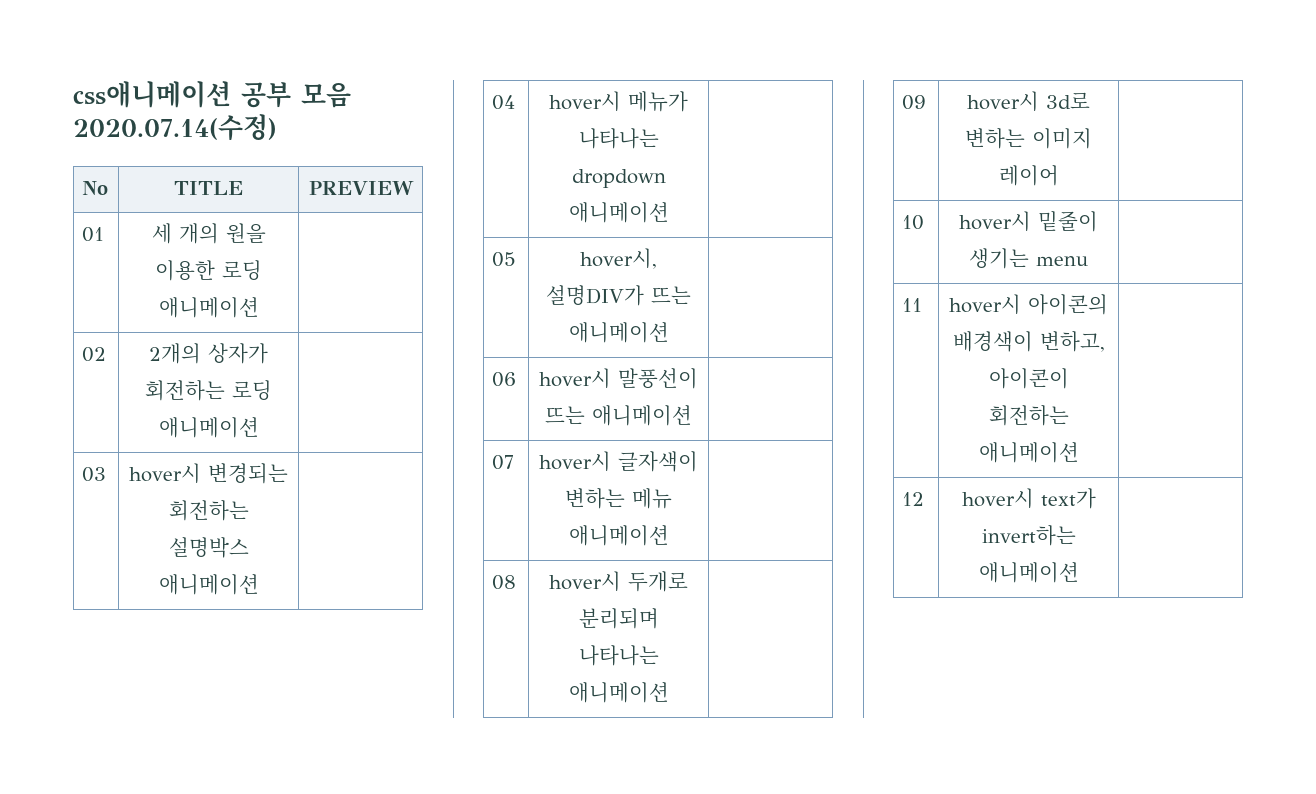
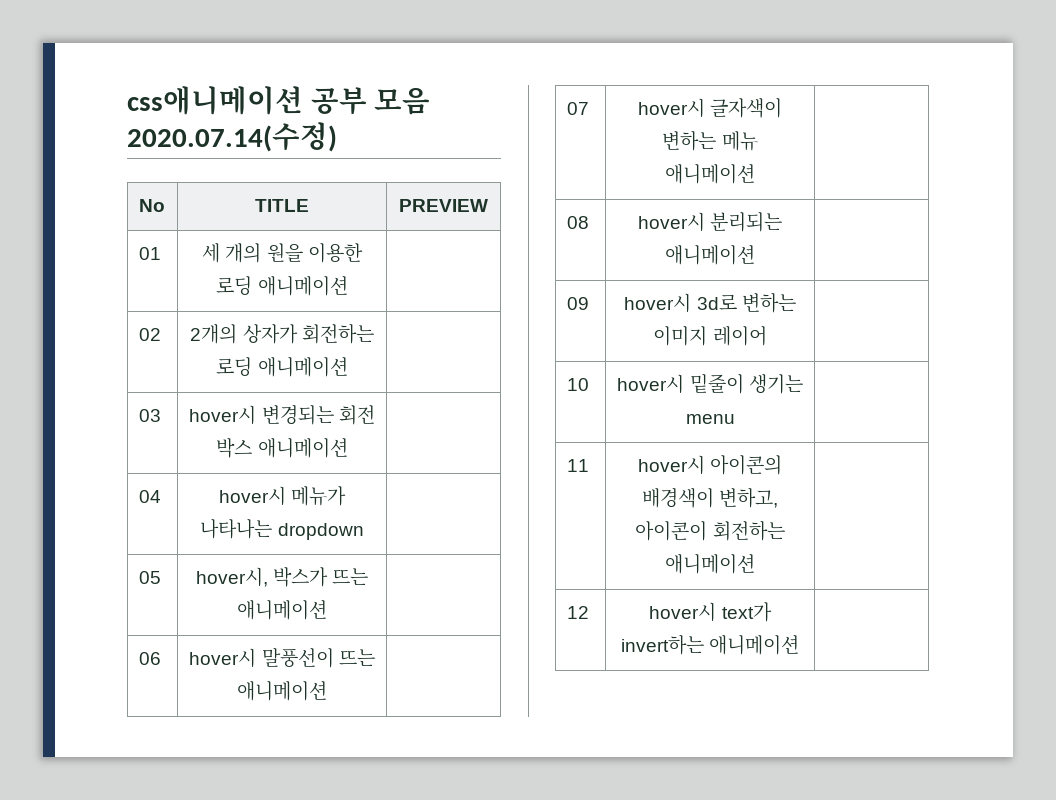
[168,500,249,521] [168,537,249,558] 회전하는 설명박스 -> [338,405,375,425] [216,438,253,458] 회전 박스
[568,202,669,223] 애니메이션 -> (364, 531) none
[546,285,644,306] 설명DIV가 -> [273,567,328,587] 박스가
[628,571,688,592] [578,608,659,629] [578,645,659,666] 두개로 분리되며 나타나는 -> [710,212,783,232] 분리되는

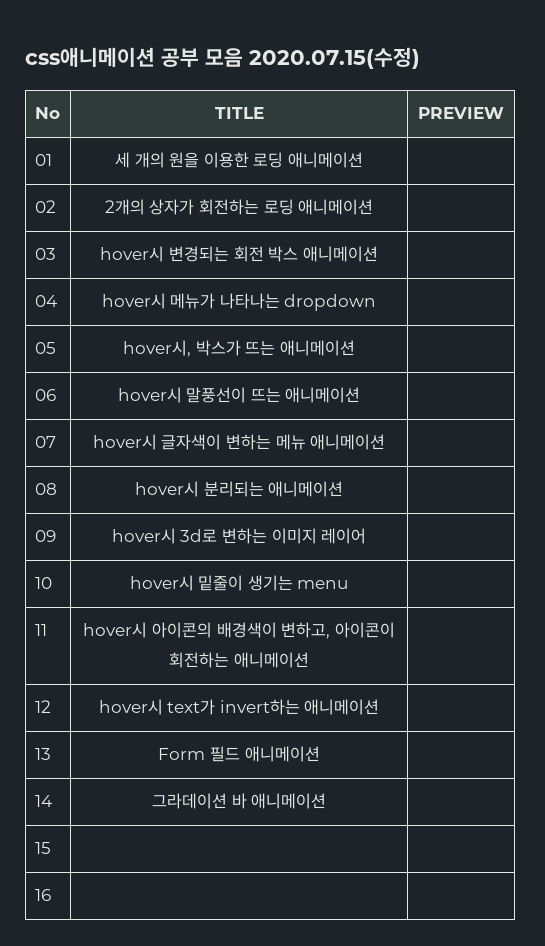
[127,122,337,152] 2020.07.14(수정) -> [249,47,420,69] 2020.07.15(수정)
(800, 645) none -> [34,748,51,760] [158,746,320,762] [34,795,52,807] [151,793,327,809] [34,842,51,854] [34,889,51,901] // 13 | Form 필드 애니메이션 | // 14 | 그라데이션 바 애니메이션 | // 15 | | // 16 | |

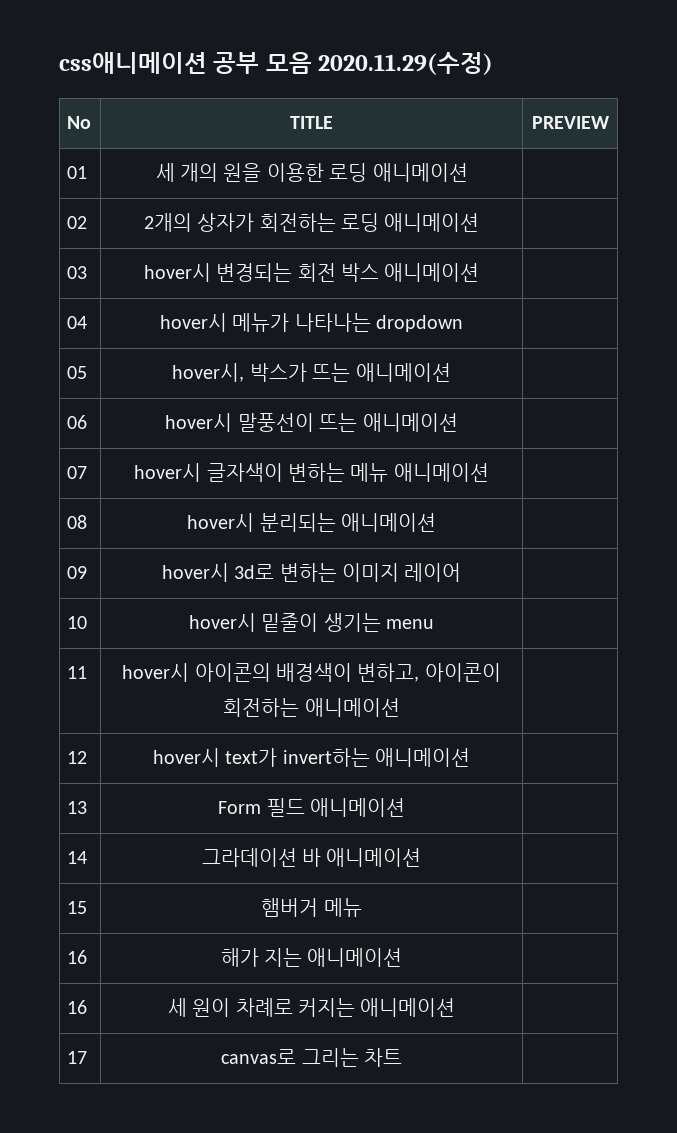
[249,47,420,69] 2020.07.15(수정) -> [318,52,494,75] 2020.11.29(수정)
[34,889,51,901] | // 16 | -> [261,898,362,917] [67,950,88,964] [220,948,403,967] [67,1000,88,1014] [167,998,456,1017] [67,1051,88,1064] [221,1048,402,1067] 햄버거 메뉴 | // 16 | 해가 지는 애니메이션 | // 16 | 세 원이 차례로 커지는 애니메이션 | // 17 | canvas로 그리는 차트

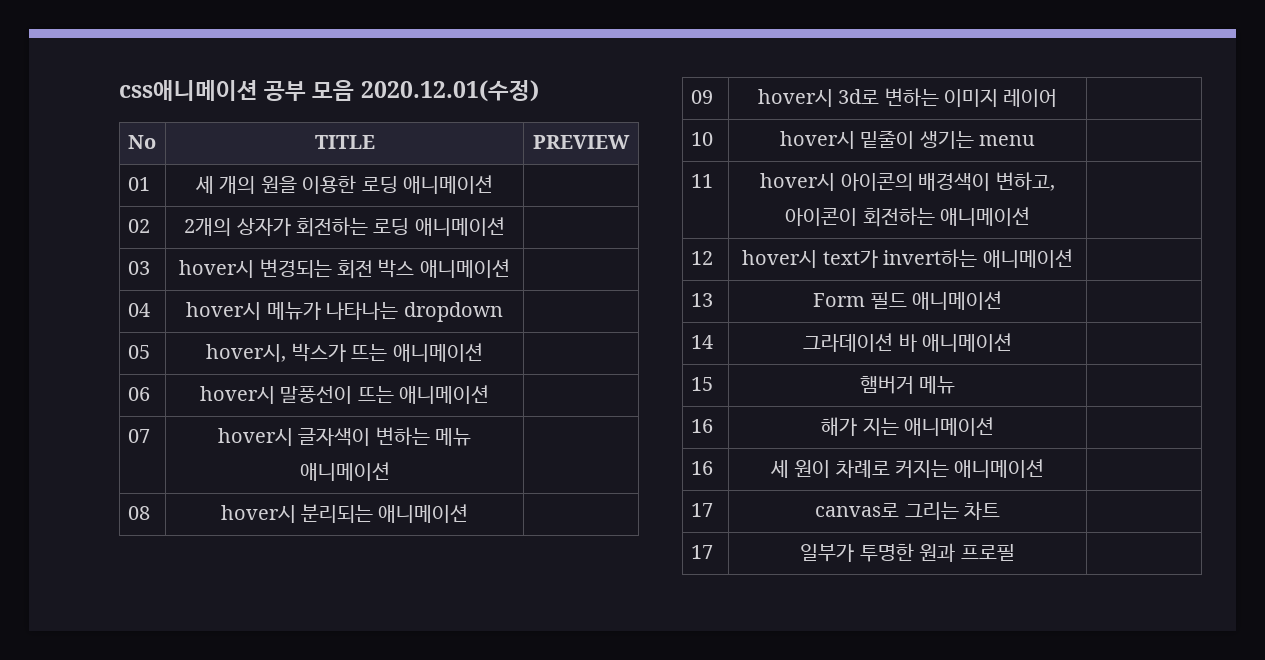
[318,52,494,75] 2020.11.29(수정) -> [360,80,539,102] 2020.12.01(수정)
(402, 1057) none -> [690,545,713,559] [800,543,1015,562] // 17 | 일부가 투명한 원과 프로필 |

